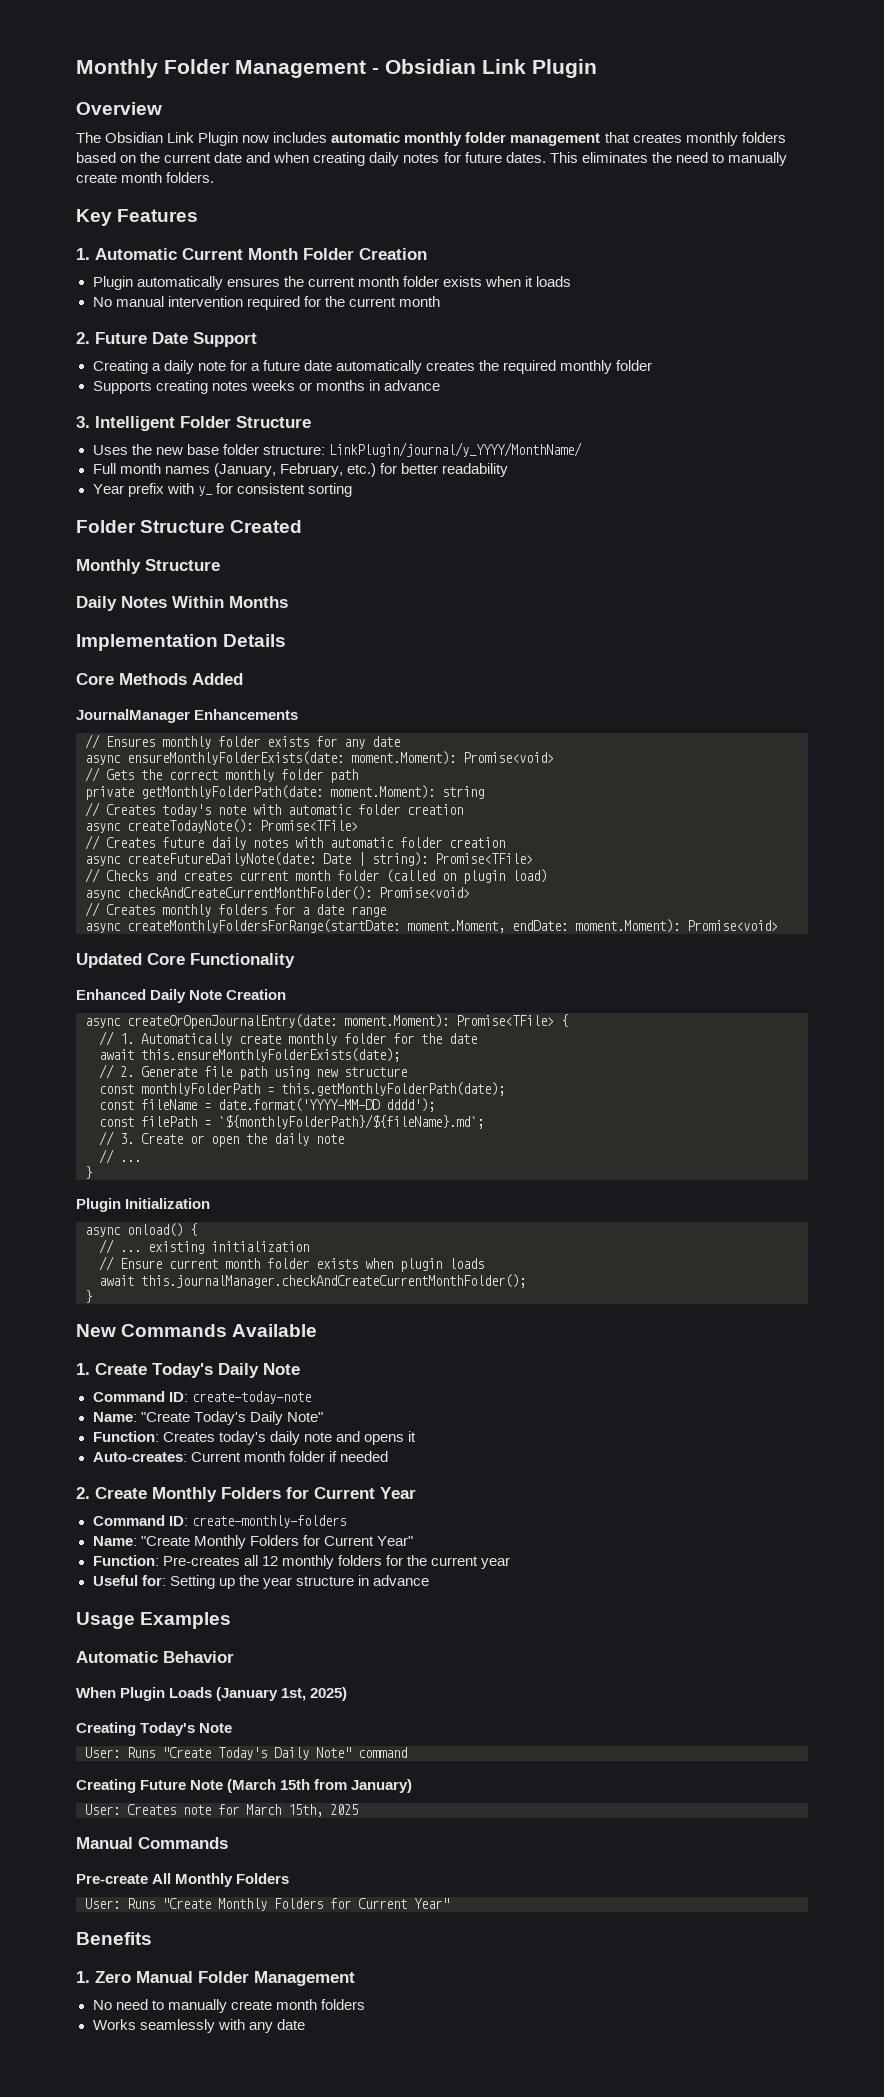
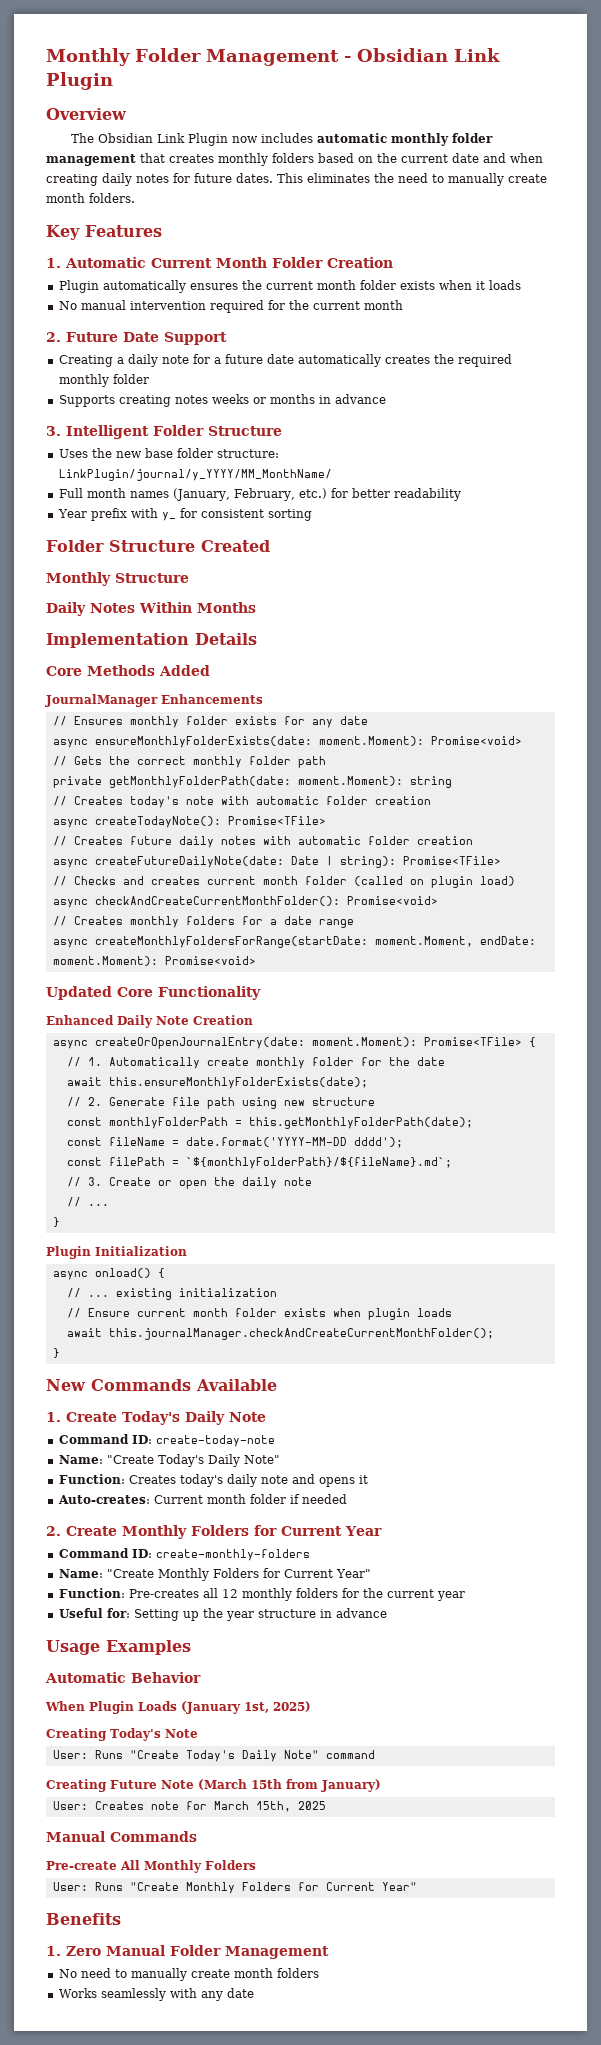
[328,442,582,457] LinkPlugin/journal/y_YYYY/MonthName/ -> [58,469,332,481] LinkPlugin/journal/y_YYYY/MM_MonthName/

